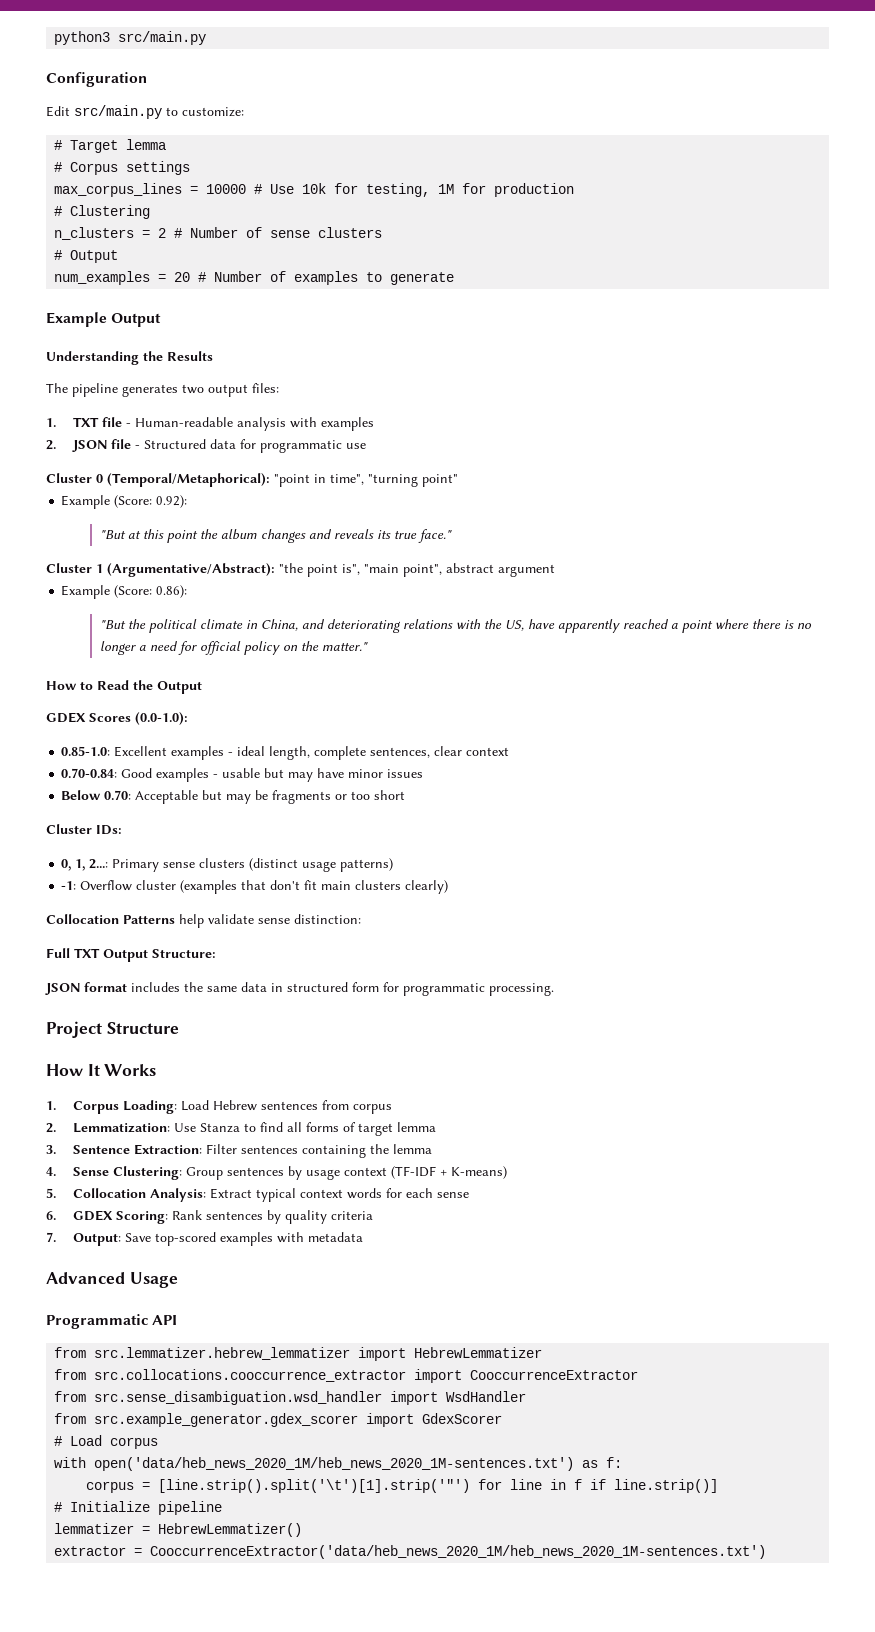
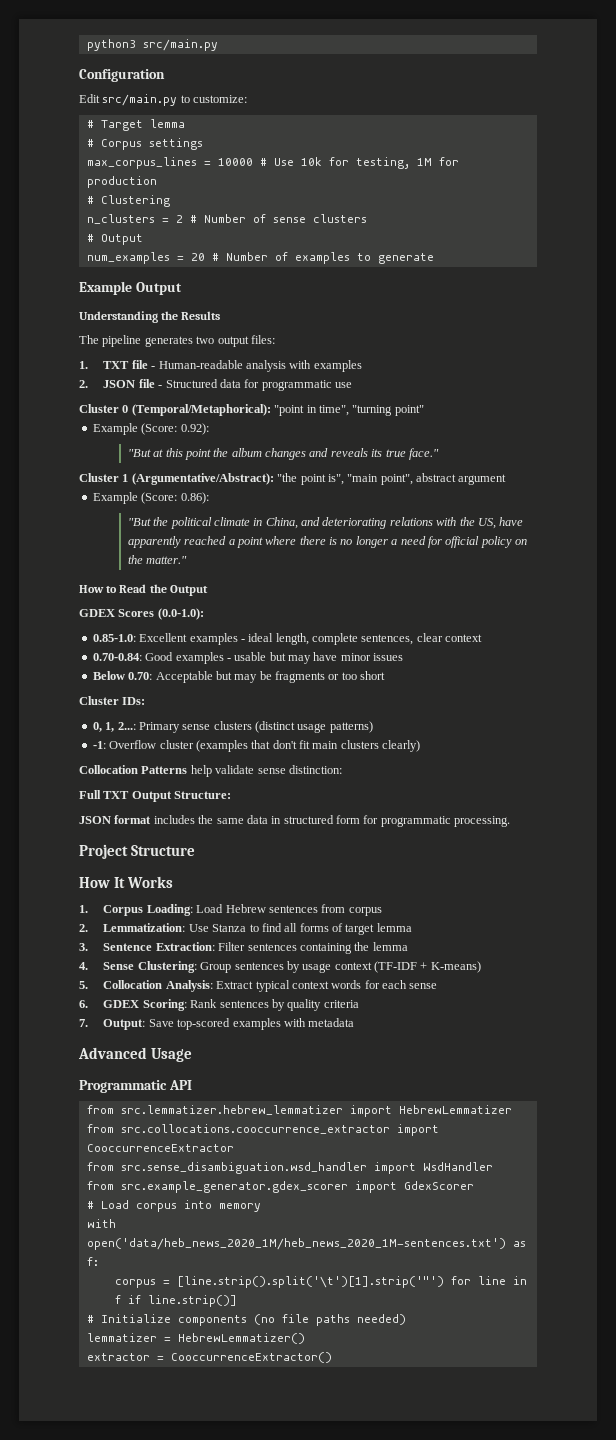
(159, 1443) none -> [183,1200,261,1212] into memory
[158,1501,223,1515] pipeline -> [177,1314,406,1326] components (no file paths needed)
[150,1545,767,1559] CooccurrenceExtractor('data/heb_news_2020_1M/heb_news_2020_1M-sentences.txt') -> [170,1352,332,1363] CooccurrenceExtractor()

